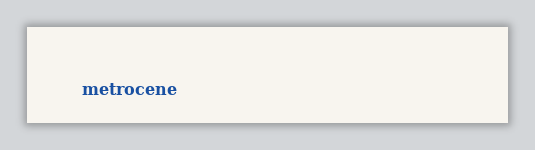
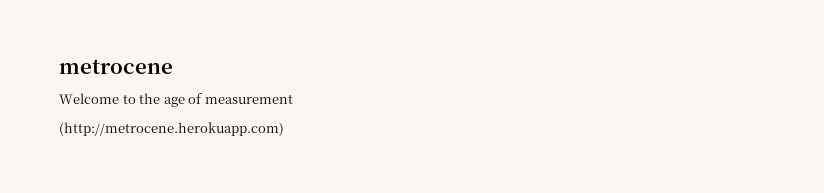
(177, 89) none -> [59,93,293,107] [59,122,284,136] // Welcome to the age of measurement // (http://metrocene.herokuapp.com)

